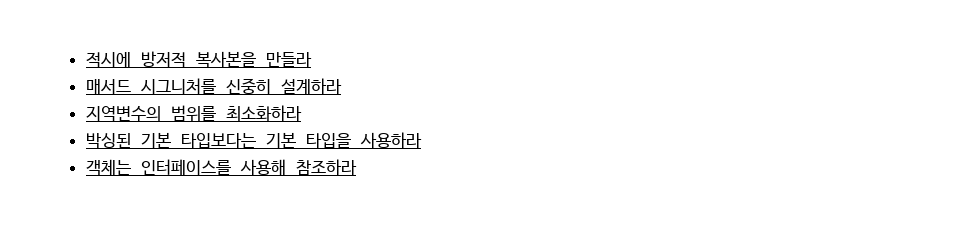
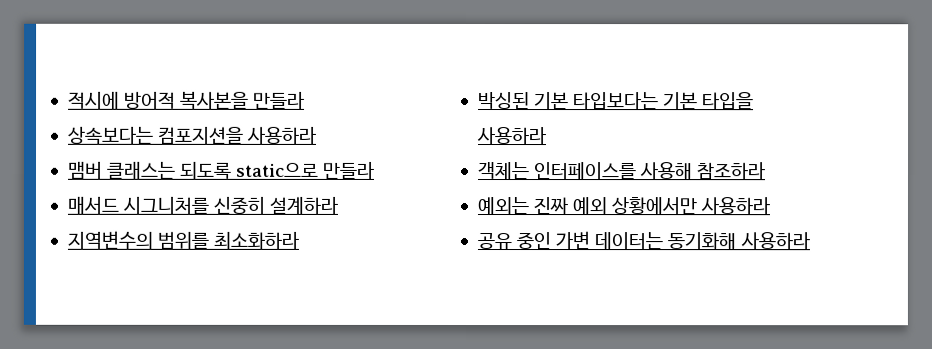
[140,51,186,68] 방저적 -> [124,91,177,110] 방어적
(312, 59) none -> [67,126,318,145] [66,161,376,180] // 상속보다는 컴포지션을 사용하라 // 맴버 클래스는 되도록 static으로 만들라
(357, 167) none -> [476,197,771,216] [476,231,810,251] // 예외는 진짜 예외 상황에서만 사용하라 // 공유 중인 가변 데이터는 동기화해 사용하라

